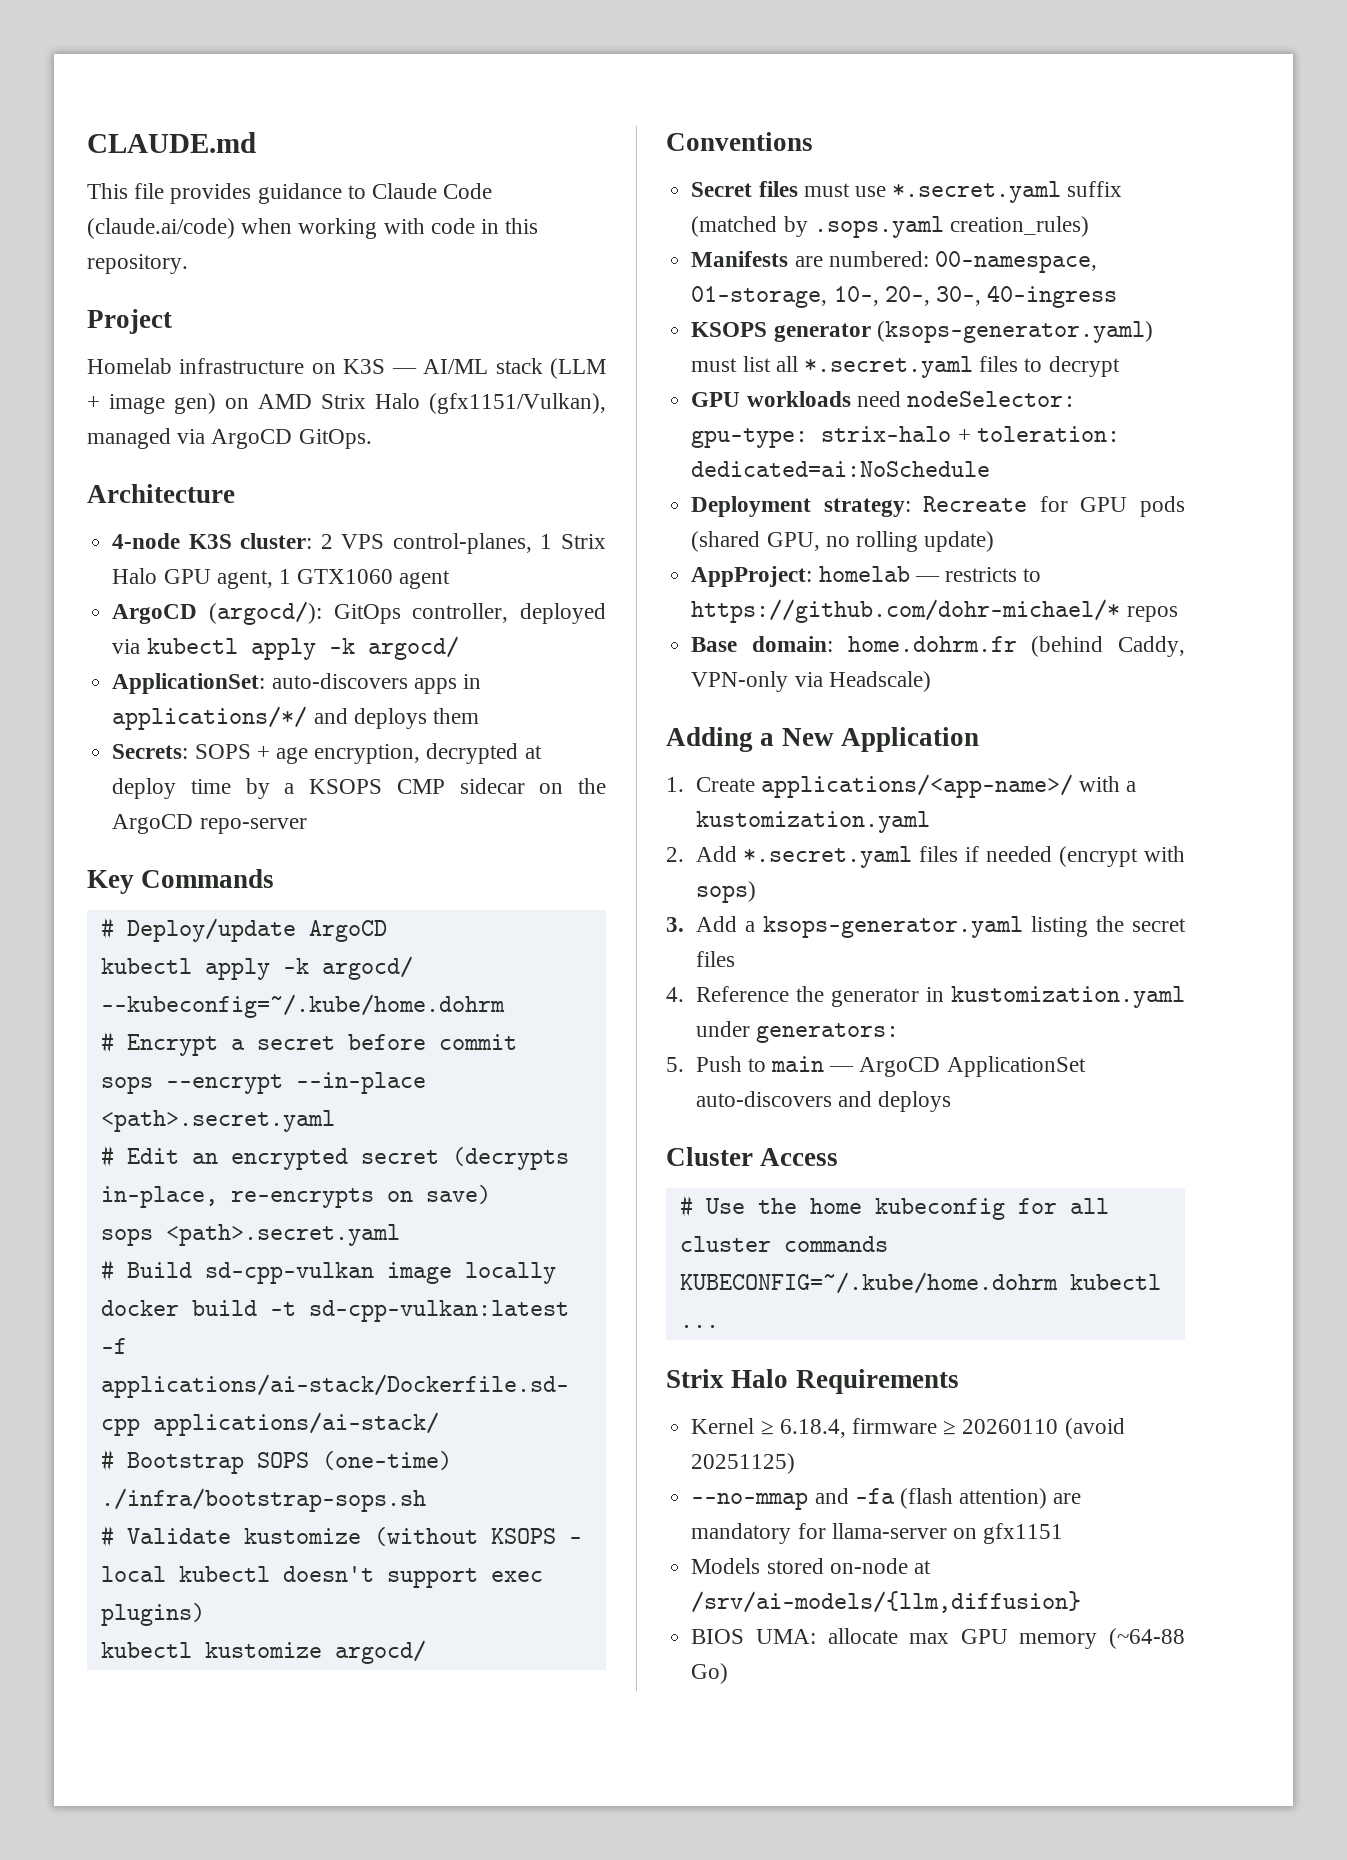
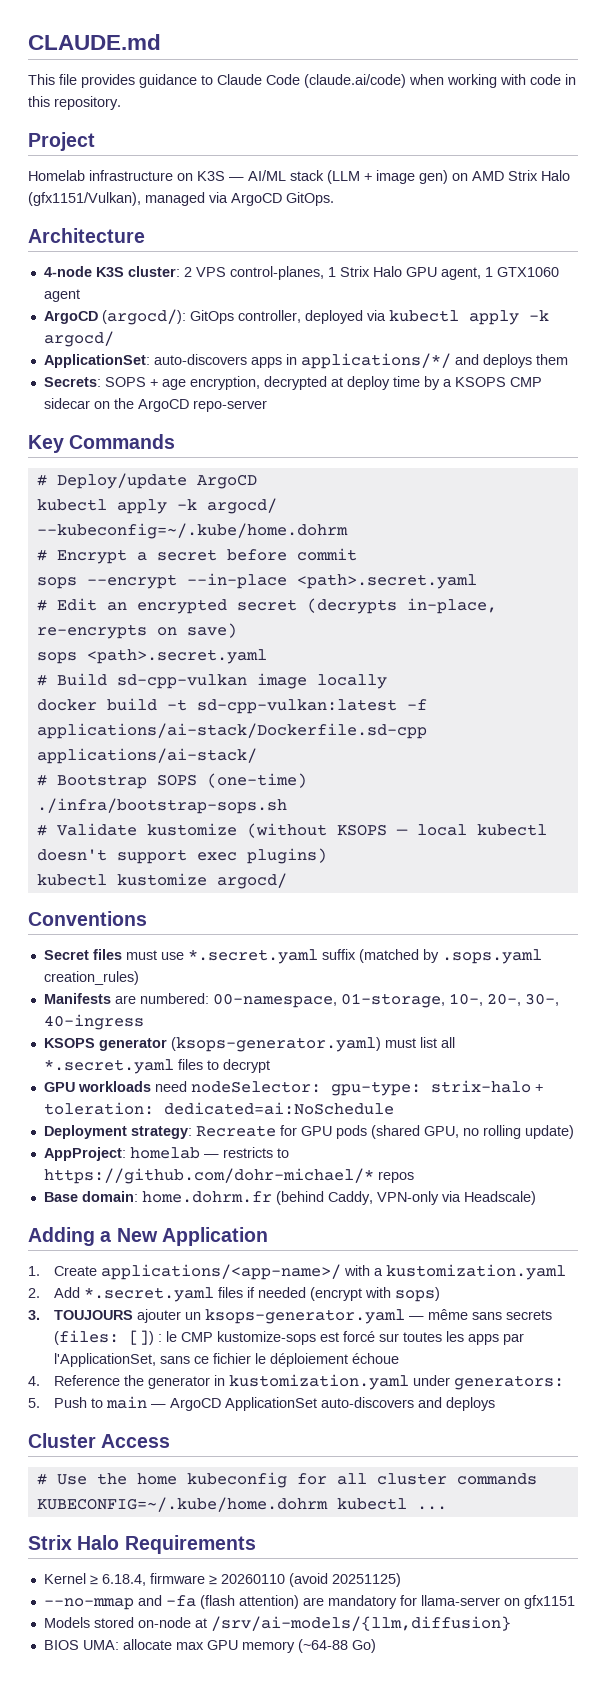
[695,916,1186,938] [695,951,735,967] Add a ksops-generator.yaml listing the secret files -> [53,1309,552,1324] [53,1330,524,1345] [53,1353,399,1367] TOUJOURS ajouter un ksops-generator.yaml — même sans secrets (files: []) : le CMP kustomize-sops est forcé sur toutes les apps par l'ApplicationSet, sans ce fichier le déploiement échoue

